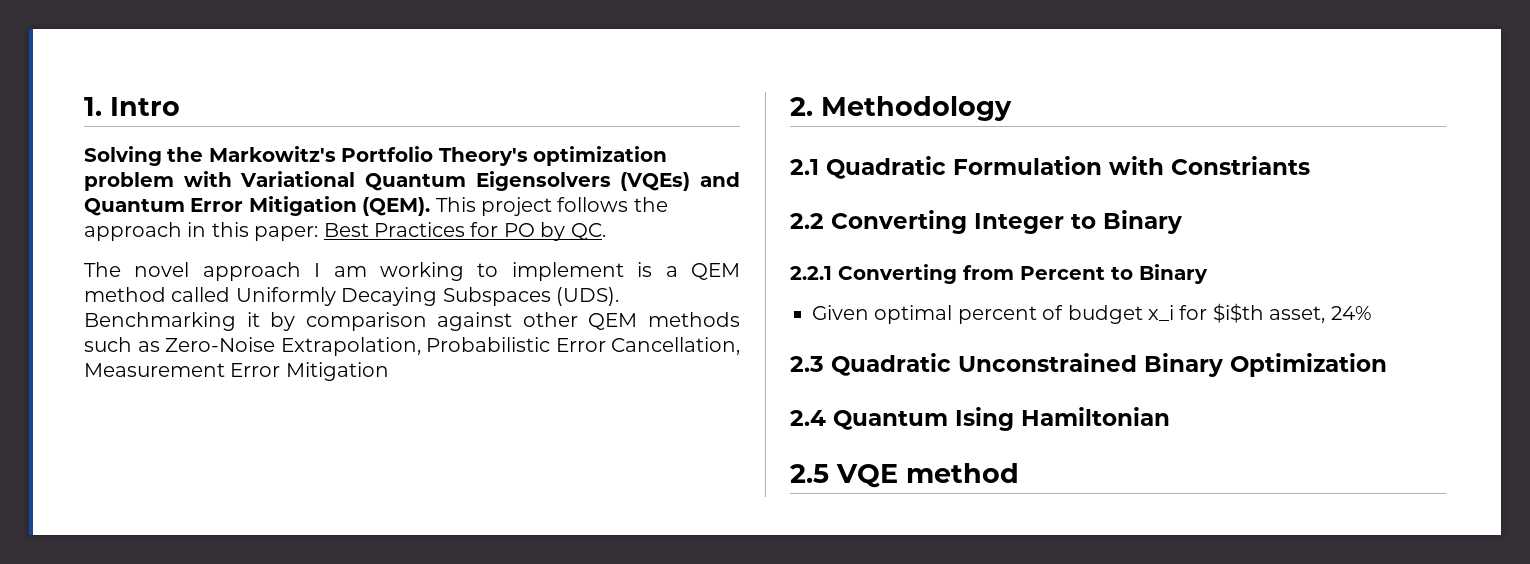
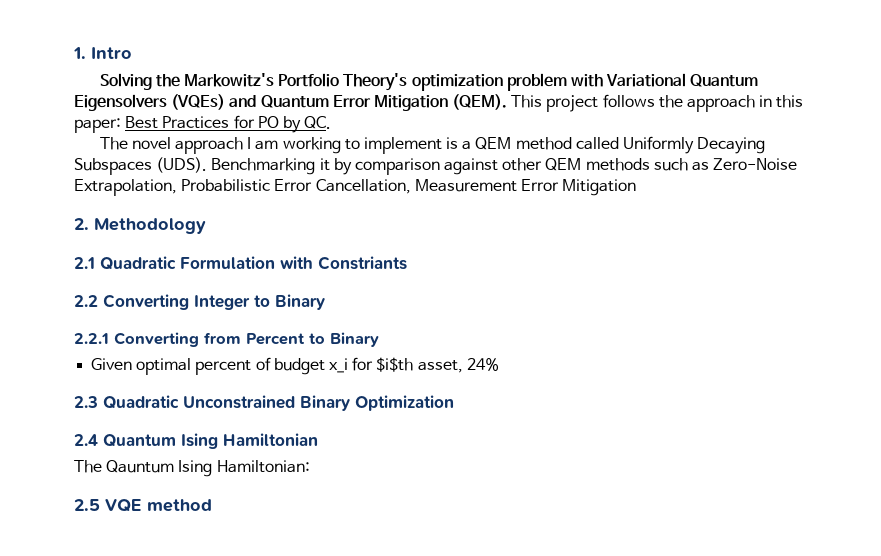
(1170, 416) none -> [74,460,310,477] // The Qauntum Ising Hamiltonian:

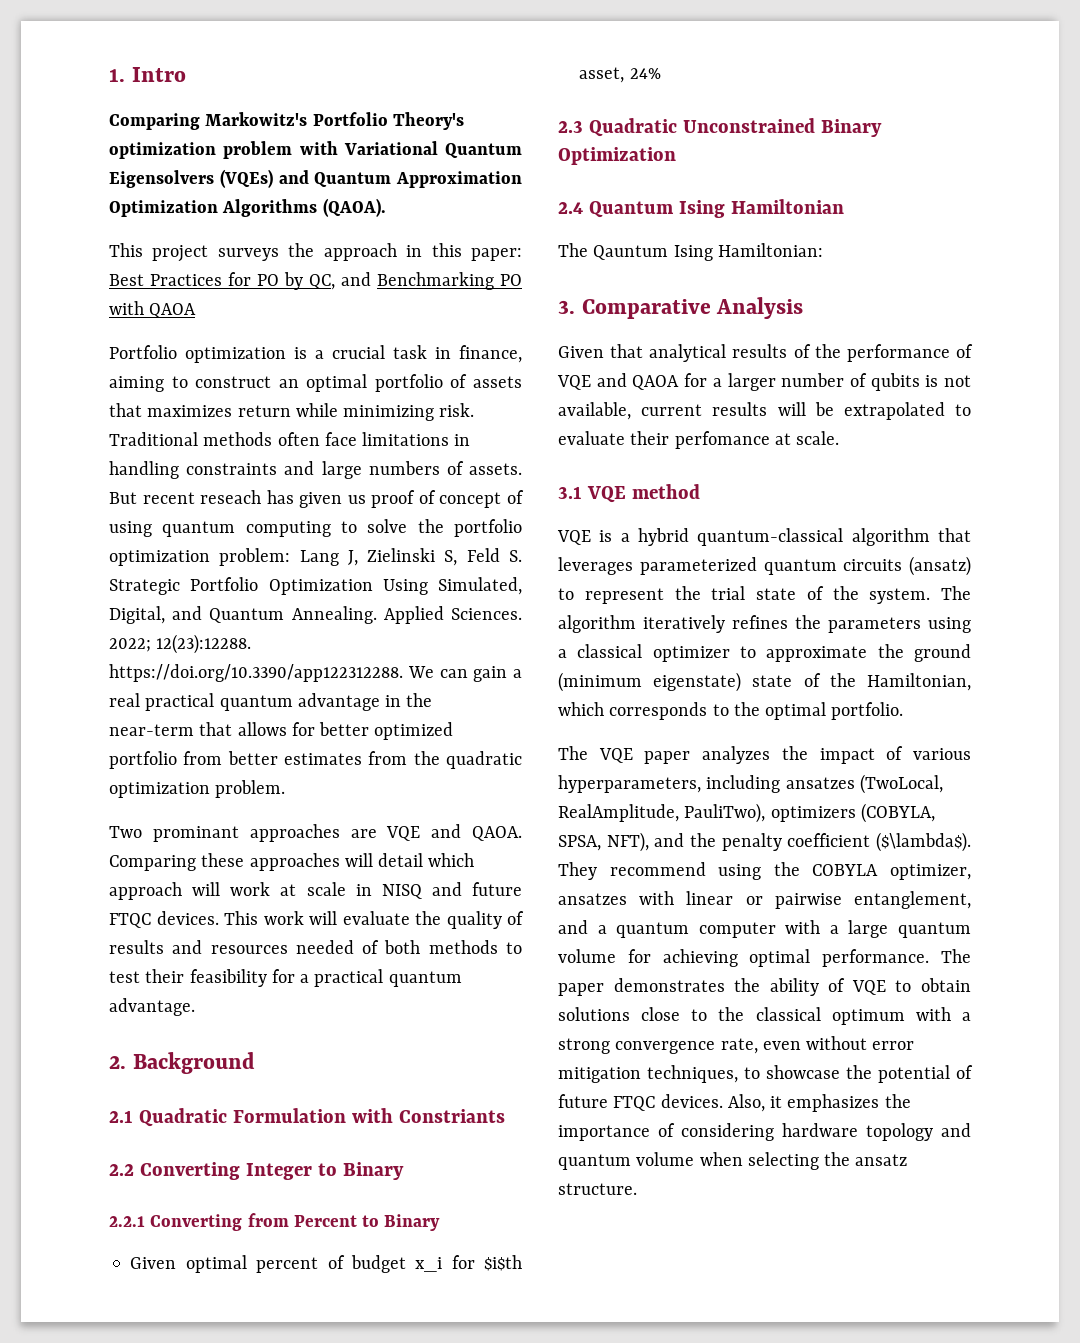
[99,73,180,90] Solving the -> [109,113,200,130] Comparing
[332,94,508,111] Error Mitigation (QEM). -> [396,171,522,188] [109,198,386,217] Approximation Optimization Algorithms (QAOA). //
[602,94,655,108] follows -> [217,248,279,261] surveys
[304,116,332,129] [99,136,766,154] [74,157,798,175] [74,179,637,196] QC. // The novel approach I am working to implement is a QEM method called Uniformly Decaying Subspaces (UDS). Benchmarking it by comparison against other QEM methods such as Zero-Noise Extrapolation, Probabilistic Error Cancellation, Measurement Error Mitigation -> [309,272,522,290] [109,301,197,318] [109,345,522,363] [109,374,522,392] [109,403,475,421] [109,432,471,446] [109,461,522,479] [109,490,524,508] [109,519,522,537] [109,548,522,566] [109,577,522,595] [109,606,522,624] [109,634,252,654] [109,664,522,682] [109,693,433,711] [109,722,454,740] [109,751,522,769] [109,780,286,798] [109,824,522,842] [109,853,475,871] [109,882,522,900] [109,911,524,929] [109,940,522,954] [109,969,462,987] [109,998,195,1016] QC, and Benchmarking PO with QAOA // Portfolio optimization is a crucial task in finance, aiming to construct an optimal portfolio of assets that maximizes return while minimizing risk. Traditional methods often face limitations in handling constraints and large numbers of assets. But recent reseach has given us proof of concept of using quantum computing to solve the portfolio optimization problem: Lang J, Zielinski S, Feld S. Strategic Portfolio Optimization Using Simulated, Digital, and Quantum Annealing. Applied Sciences. 2022; 12(23):12288. https://doi.org/10.3390/app122312288. We can gain a real practical quantum advantage in the near-term that allows for better optimized portfolio from better estimates from the quadratic optimization problem. // Two prominant approaches are VQE and QAOA. Comparing these approaches will detail which approach will work at scale in NISQ and future FTQC devices. This work will evaluate the quality of results and resources needed of both methods to test their feasibility for a practical quantum advantage.
[94,218,206,234] Methodology -> [132,1052,255,1074] Background
[74,499,212,512] 2.5 VQE method -> [558,297,804,319] [558,344,973,362] [557,373,971,391] [558,402,971,420] [558,431,840,449] [558,484,700,503] [557,528,971,546] [558,556,971,576] [558,586,971,604] [558,615,971,633] [558,644,971,662] [558,672,971,692] [558,702,904,720] [558,746,971,764] [558,774,943,794] [558,803,935,823] [558,832,971,852] [558,862,971,880] [558,891,971,909] [558,920,971,938] [558,949,971,967] [558,978,971,996] [558,1007,971,1025] [558,1036,915,1054] [558,1065,973,1083] [558,1094,911,1112] [558,1123,971,1141] [558,1152,908,1170] [558,1183,637,1195] 3. Comparative Analysis // Given that analytical results of the performance of VQE and QAOA for a larger number of qubits is not available, current results will be extrapolated to evaluate their perfomance at scale. // 3.1 VQE method // VQE is a hybrid quantum-classical algorithm that leverages parameterized quantum circuits (ansatz) to represent the trial state of the system. The algorithm iteratively refines the parameters using a classical optimizer to approximate the ground (minimum eigenstate) state of the Hamiltonian, which corresponds to the optimal portfolio. // The VQE paper analyzes the impact of various hyperparameters, including ansatzes (TwoLocal, RealAmplitude, PauliTwo), optimizers (COBYLA, SPSA, NFT), and the penalty coefficient ($\lambda$). They recommend using the COBYLA optimizer, ansatzes with linear or pairwise entanglement, and a quantum computer with a large quantum volume for achieving optimal performance. The paper demonstrates the ability of VQE to obtain solutions close to the classical optimum with a strong convergence rate, even without error mitigation techniques, to showcase the potential of future FTQC devices. Also, it emphasizes the importance of considering hardware topology and quantum volume when selecting the ansatz structure.

